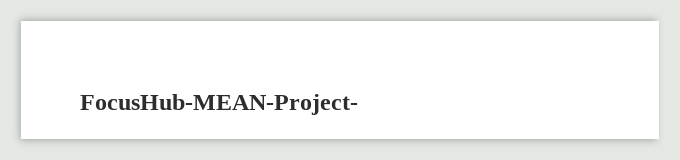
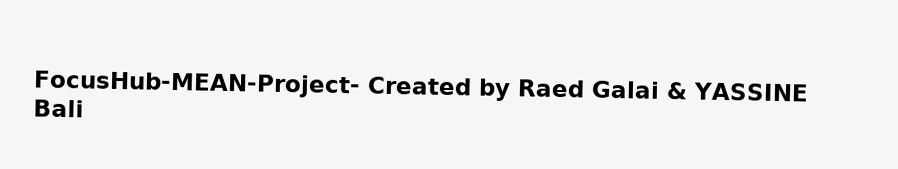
(358, 104) none -> [366,76,809,102] [33,99,84,118] Created by Raed Galai & YASSINE Bali

